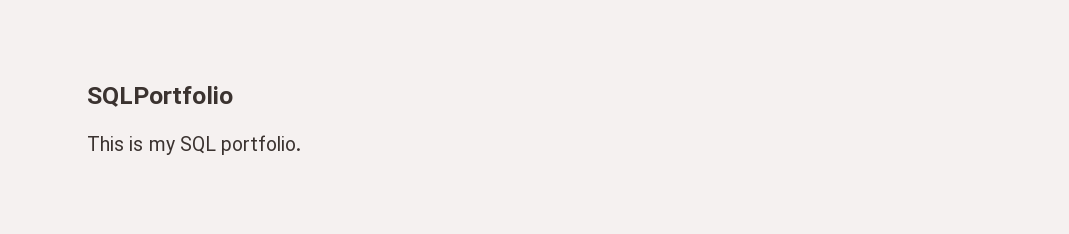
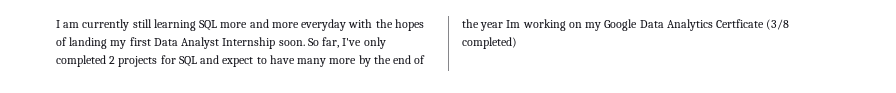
[87,86,233,107] [87,135,302,155] SQLPortfolio // This is my SQL portfolio. -> [56,19,424,31] [56,37,386,49] [56,55,426,67] [462,19,790,31] [462,37,517,49] I am currently still learning SQL more and more everyday with the hopes of landing my first Data Analyst Internship soon. So far, I've only completed 2 projects for SQL and expect to have many more by the end of the year Im working on my Google Data Analytics Certficate (3/8 completed)

